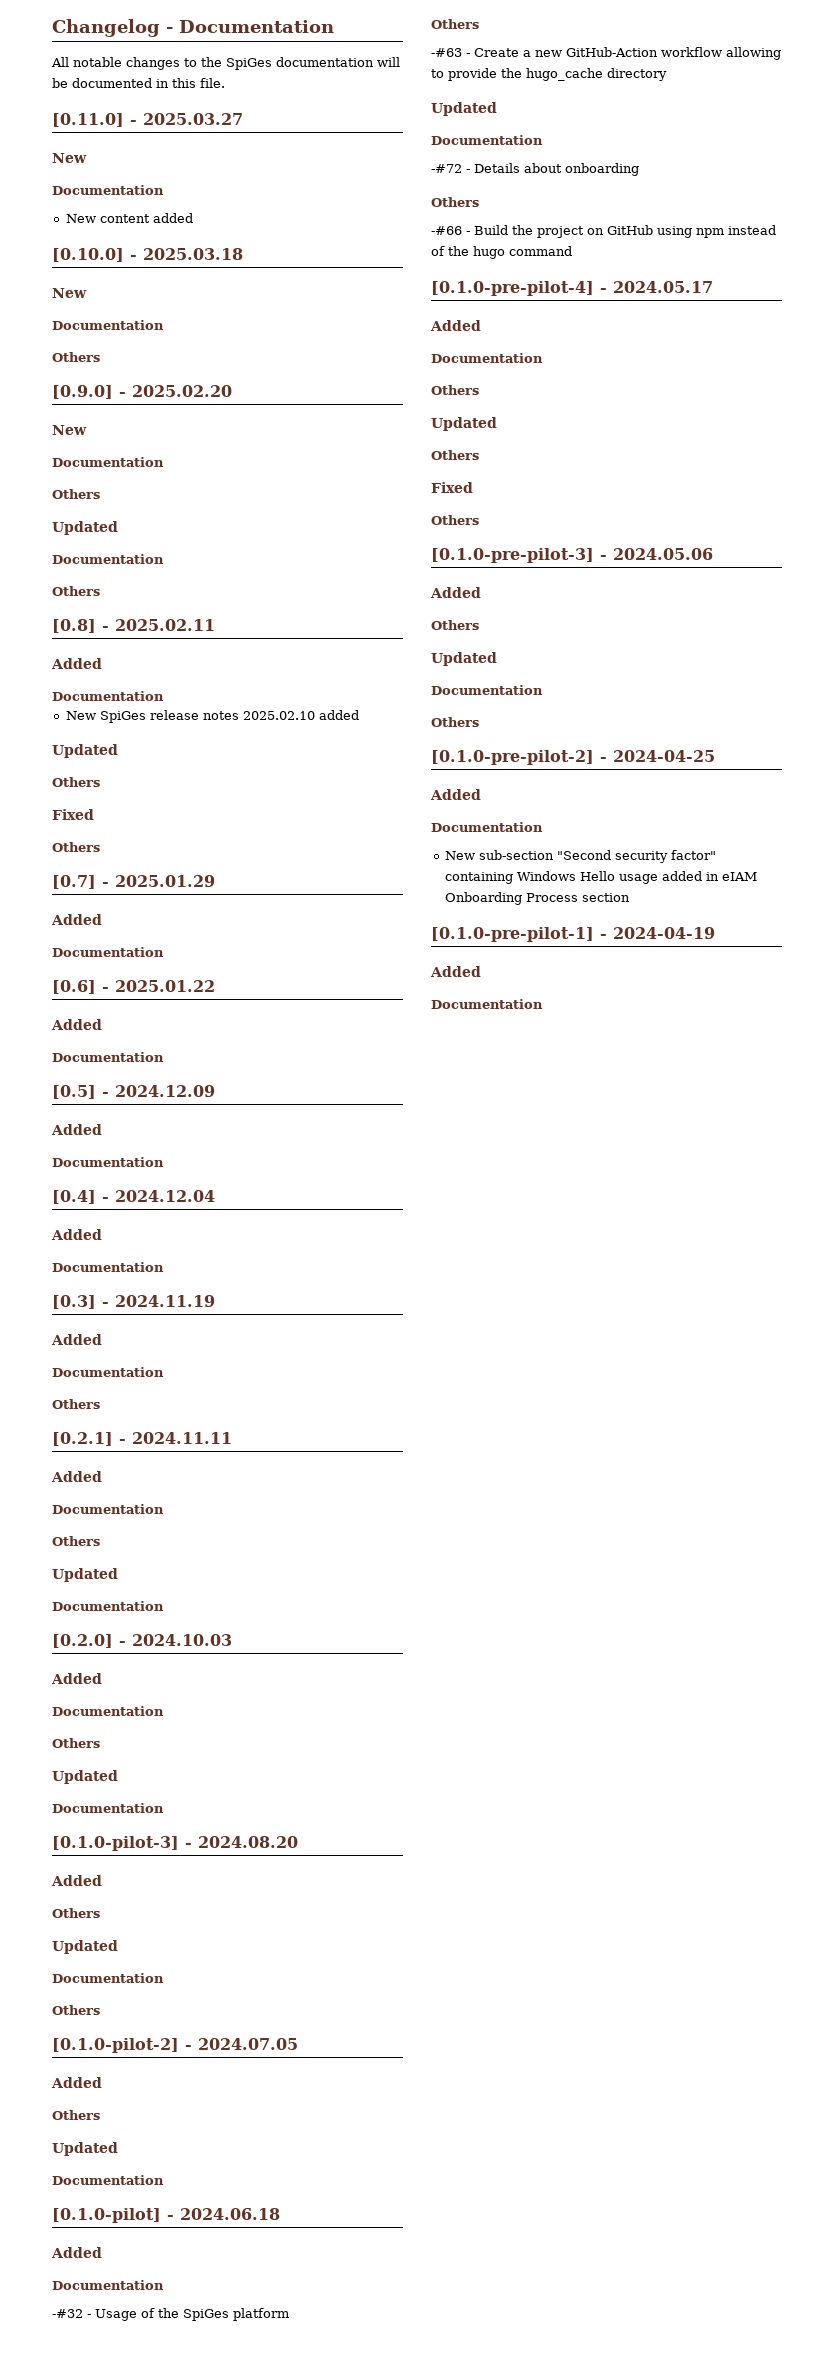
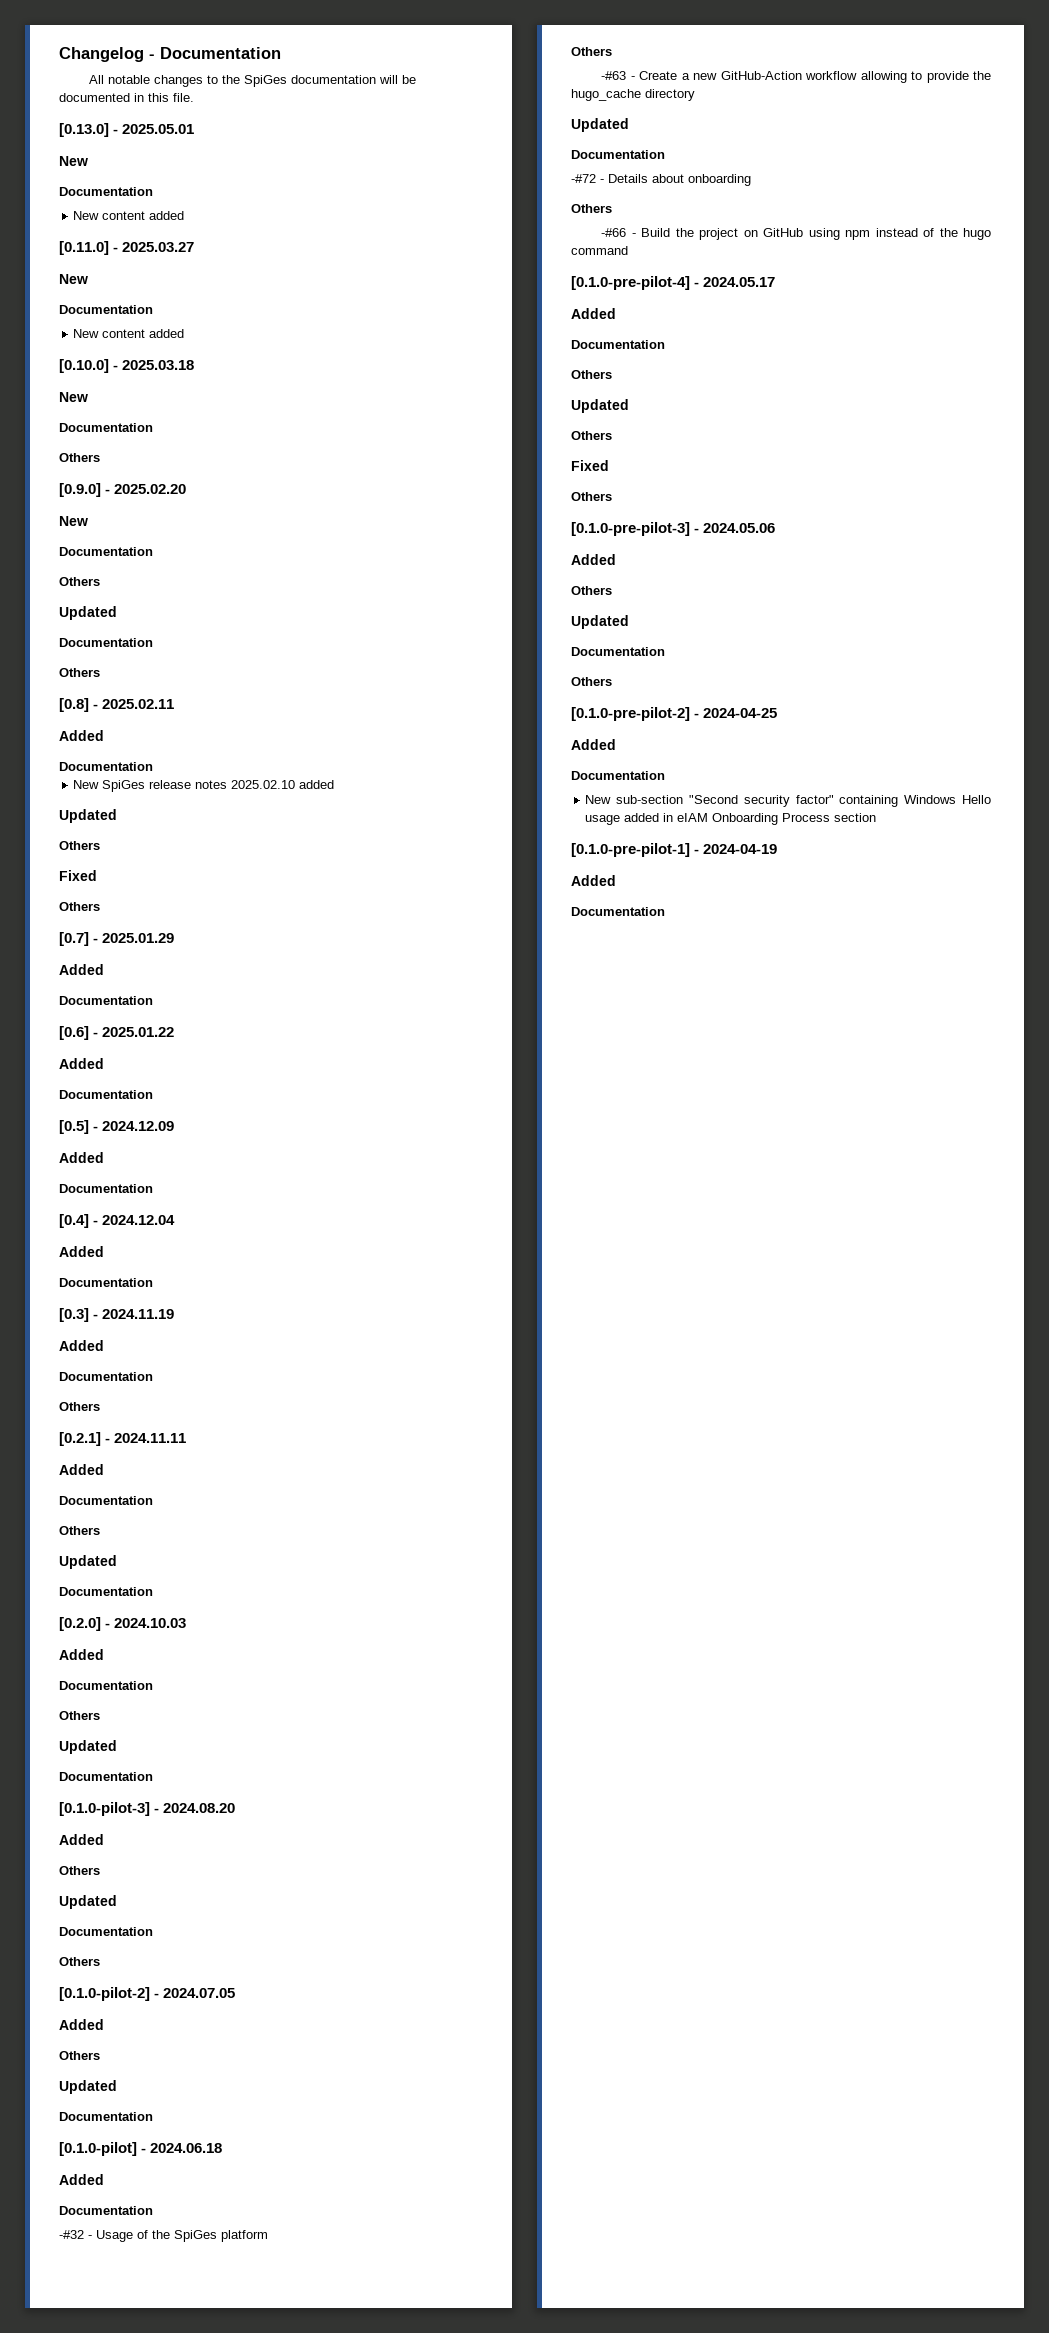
(225, 83) none -> [59,123,195,137] [59,156,88,166] [59,187,153,196] [73,211,185,220] // [0.13.0] - 2025.05.01 // New // Documentation // New content added

